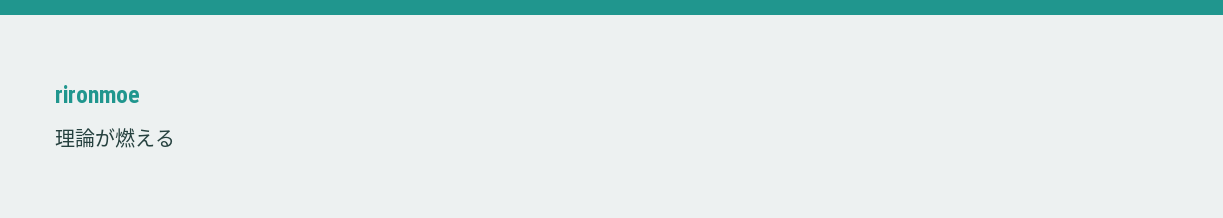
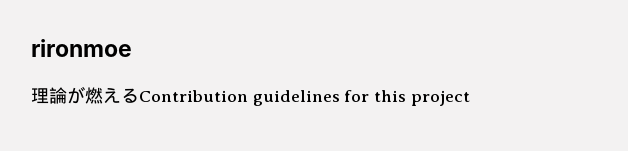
(175, 138) none -> [139,90,470,106] Contribution guidelines for this project

